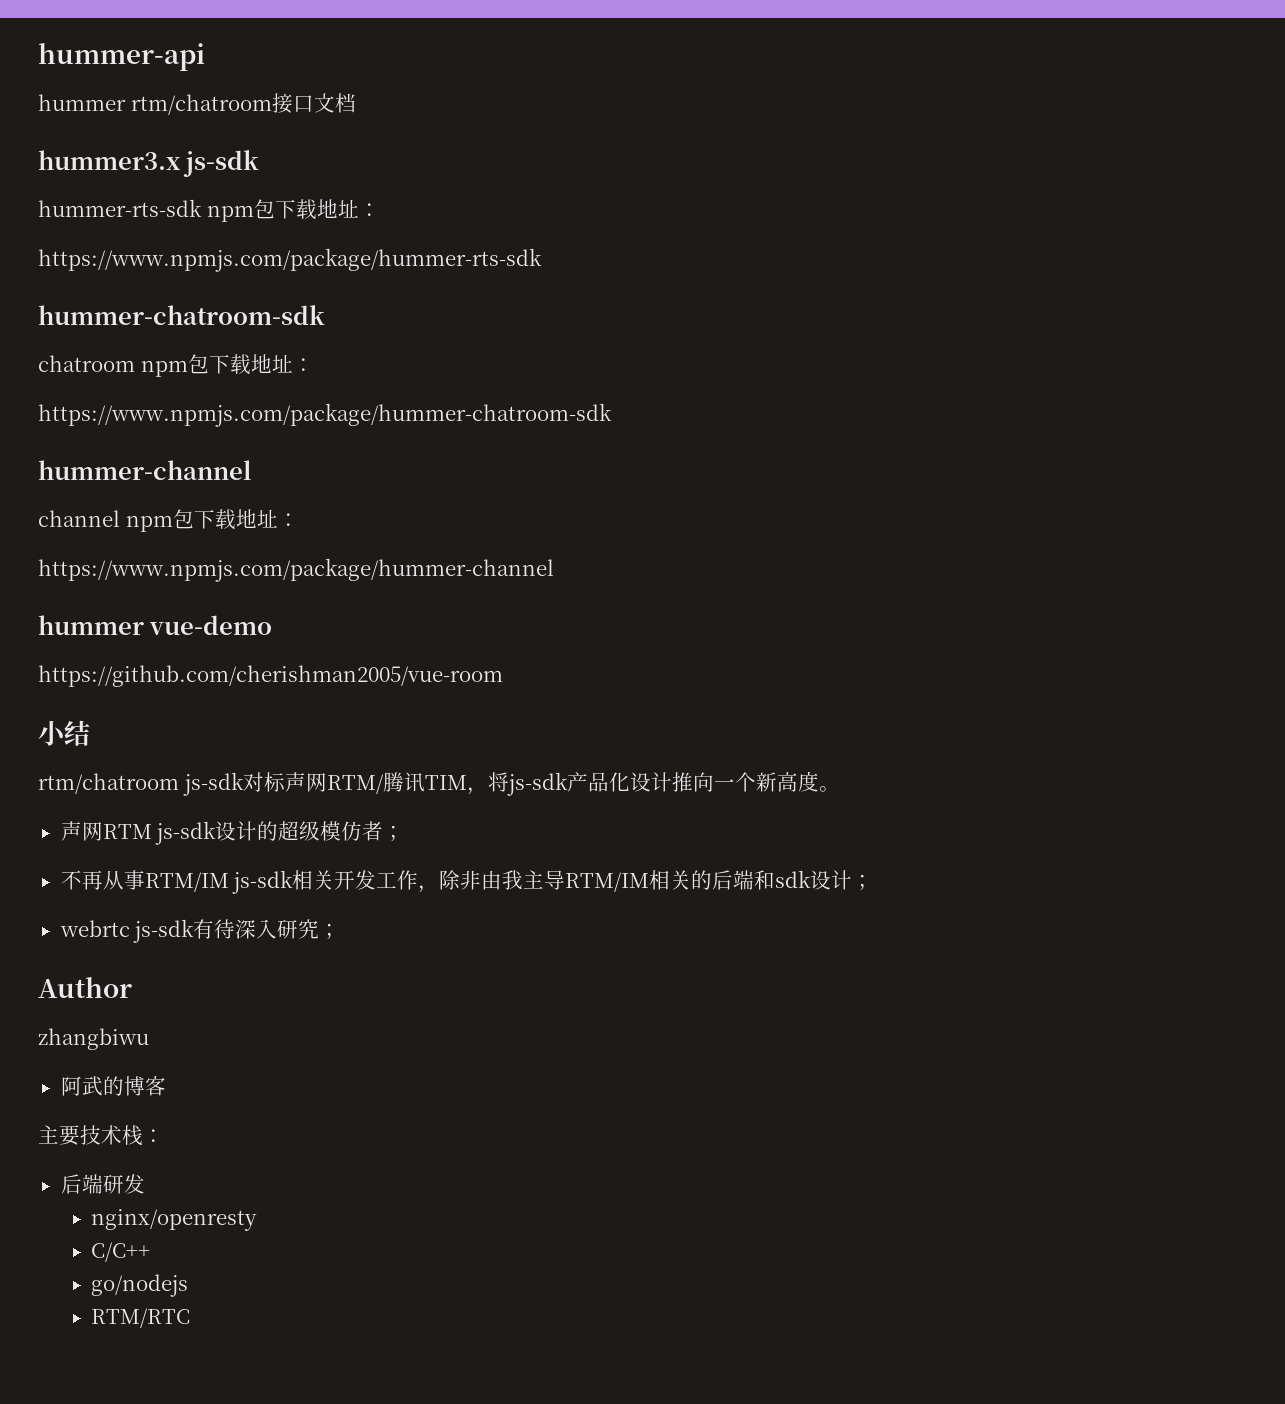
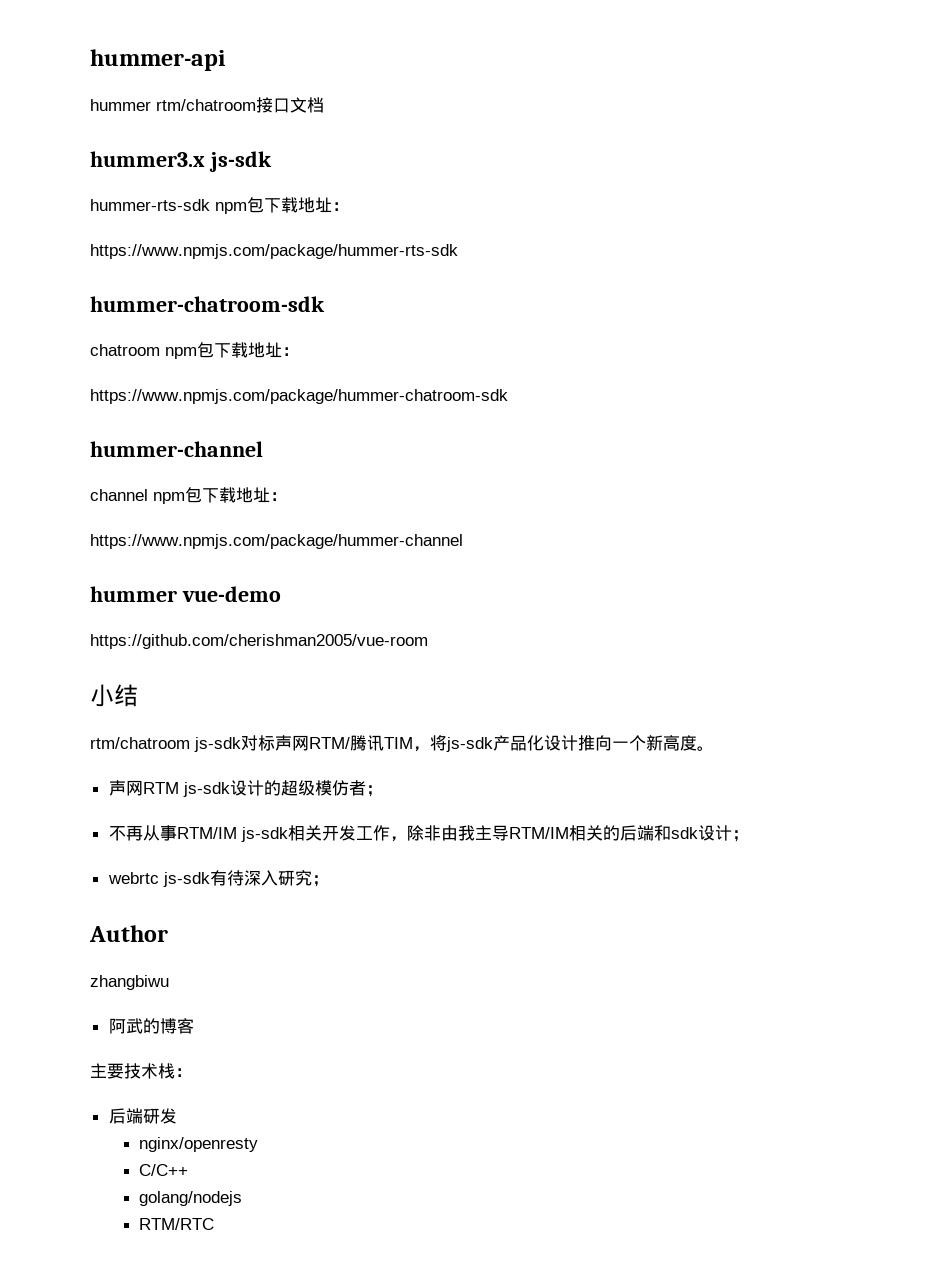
[90,1274,188,1297] go/nodejs -> [138,1191,242,1206] golang/nodejs

